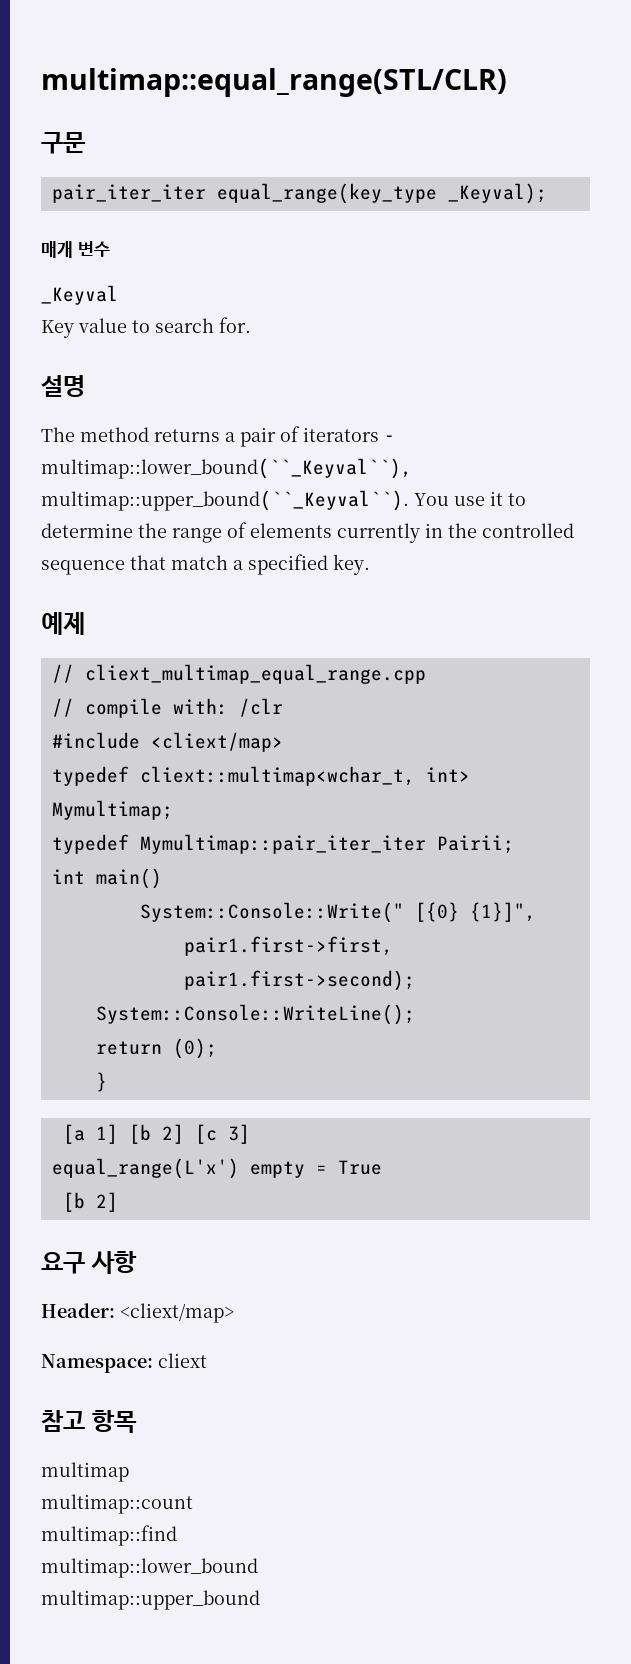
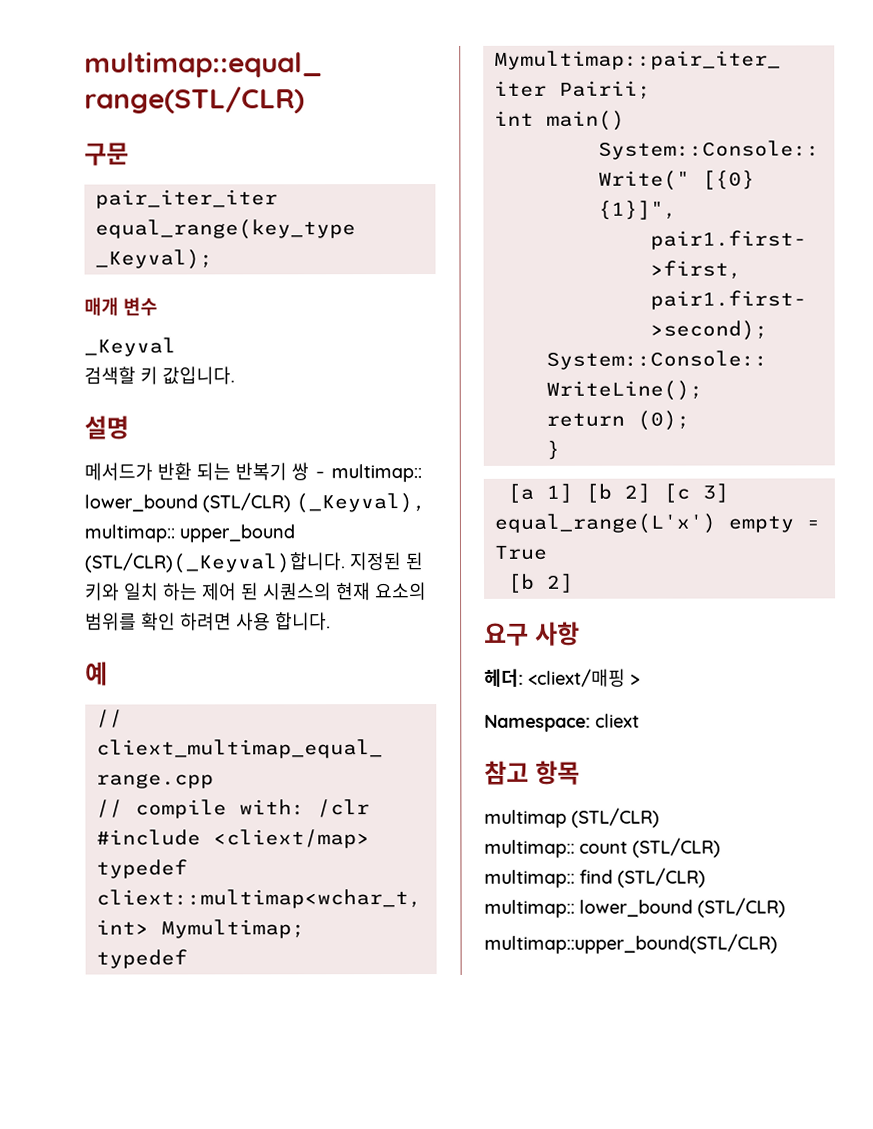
[41,317,251,338] [41,375,85,397] [41,426,395,447] [41,458,412,479] [41,490,526,511] [41,522,574,543] [41,554,370,575] [41,612,85,635] Key value to search for. // 설명 // The method returns a pair of iterators - multimap::lower_bound(``_Keyval``), multimap::upper_bound(``_Keyval``). You use it to determine the range of elements currently in the controlled sequence that match a specified key. // 예제 -> [84,366,235,385] [84,415,129,440] [84,462,422,483] [84,492,426,514] [84,524,295,543] [84,552,424,574] [85,582,427,601] [85,612,331,631] [85,661,108,686] 검색할 키 값입니다. // 설명 // 메서드가 반환 되는 반복기 쌍 - multimap:: lower_bound (STL/CLR) (_Keyval), multimap:: upper_bound (STL/CLR)(_Keyval)합니다. 지정된 된 키와 일치 하는 제어 된 시퀀스의 현재 요소의 범위를 확인 하려면 사용 합니다. // 예
[41,1303,234,1323] Header: <cliext/map> -> [484,668,640,687] 헤더: <cliext/매핑 >
[41,1494,193,1514] [41,1525,177,1546] [41,1558,258,1578] [41,1590,260,1610] // multimap::count // multimap::find // multimap::lower_bound // multimap::upper_bound -> [571,807,660,828] [484,837,721,858] [484,867,706,888] [484,897,786,918] [484,933,778,954] (STL/CLR) // multimap:: count (STL/CLR) // multimap:: find (STL/CLR) // multimap:: lower_bound (STL/CLR) // multimap::upper_bound(STL/CLR)

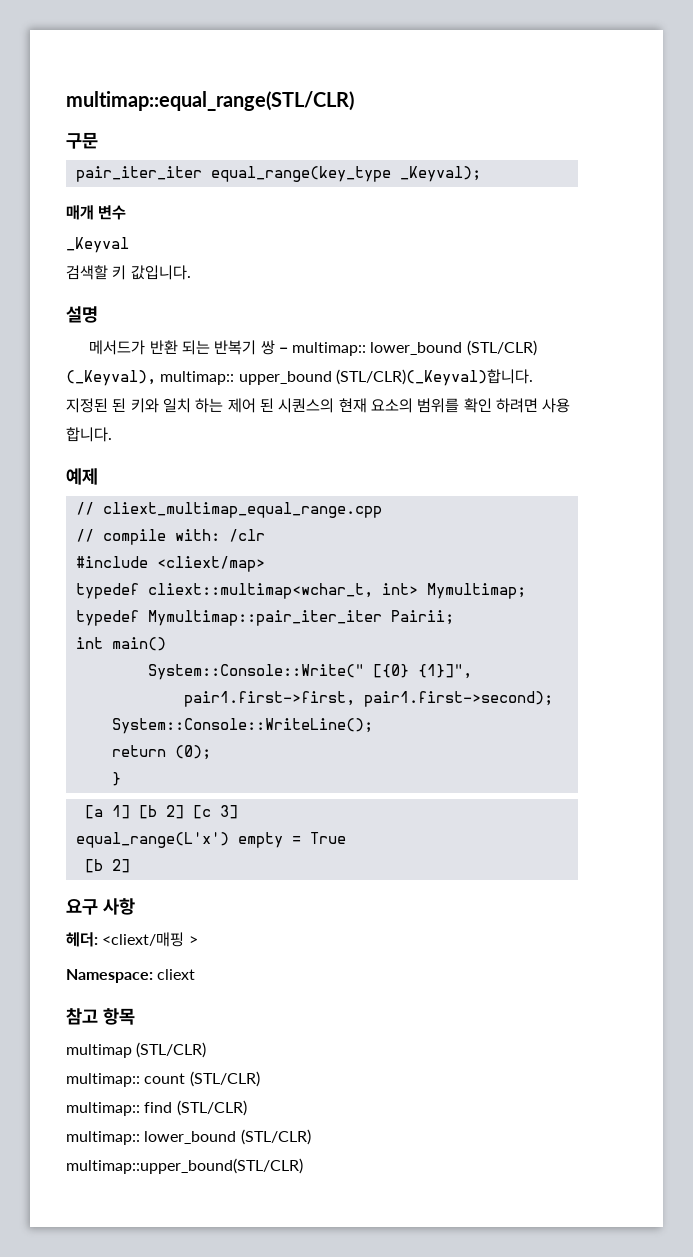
[85,661,108,686] 예 -> [66,468,98,485] 예제

